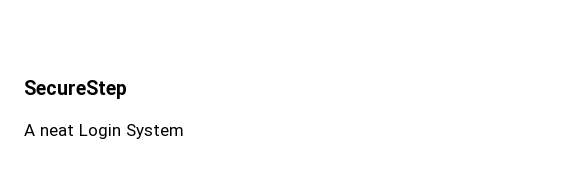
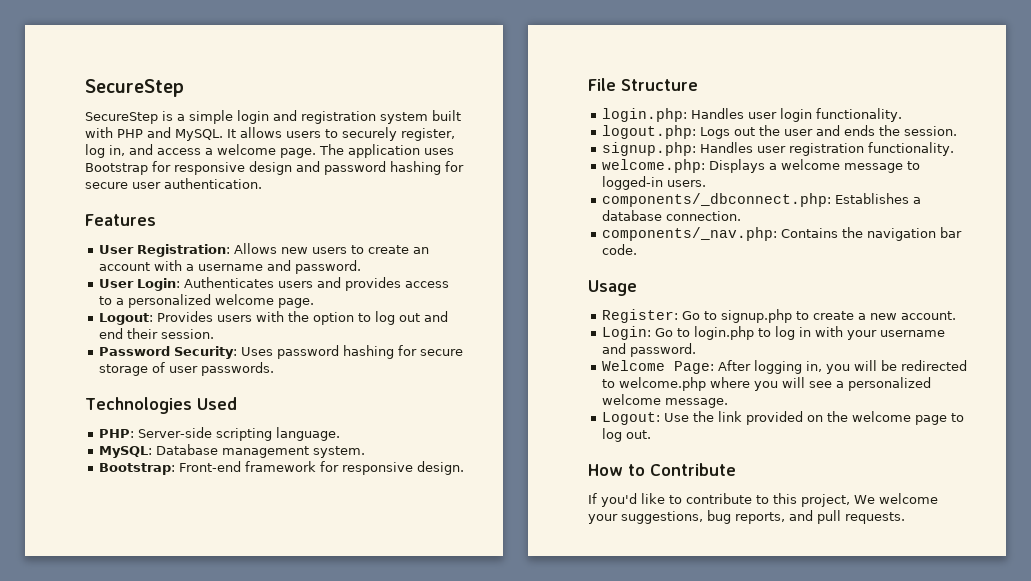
[24,124,184,139] A neat Login System -> [85,110,461,124] [85,127,455,141] [85,144,454,158] [85,161,464,175] [85,178,262,189] [85,214,156,226] [99,243,430,257] [99,260,362,274] [99,277,450,291] [99,294,315,308] [99,311,449,325] [99,328,215,339] [99,345,464,359] [99,362,275,376] [85,397,237,414] [99,427,341,441] [99,444,366,458] [99,461,465,475] [588,78,698,91] [602,108,903,122] [602,125,958,139] [602,142,955,156] [602,159,921,173] [602,176,707,190] [602,193,922,207] [602,210,742,221] [602,227,963,241] [602,244,638,255] [588,280,637,296] [602,309,957,323] [602,326,946,340] [602,343,697,357] [602,360,968,374] [602,377,932,391] [602,394,729,408] [602,411,965,425] [602,428,652,442] [588,463,736,476] [588,493,938,507] [588,510,905,524] SecureStep is a simple login and registration system built with PHP and MySQL. It allows users to securely register, log in, and access a welcome page. The application uses Bootstrap for responsive design and password hashing for secure user authentication. // Features // User Registration: Allows new users to create an account with a username and password. // User Login: Authenticates users and provides access to a personalized welcome page. // Logout: Provides users with the option to log out and end their session. // Password Security: Uses password hashing for secure storage of user passwords. // Technologies Used // PHP: Server-side scripting language. // MySQL: Database management system. // Bootstrap: Front-end framework for responsive design. // File Structure // login.php: Handles user login functionality. // logout.php: Logs out the user and ends the session. // signup.php: Handles user registration functionality. // welcome.php: Displays a welcome message to logged-in users. // components/_dbconnect.php: Establishes a database connection. // components/_nav.php: Contains the navigation bar code. // Usage // Register: Go to signup.php to create a new account. // Login: Go to login.php to log in with your username and password. // Welcome Page: After logging in, you will be redirected to welcome.php where you will see a personalized welcome message. // Logout: Use the link provided on the welcome page to log out. // How to Contribute // If you'd like to contribute to this project, We welcome your suggestions, bug reports, and pull requests.

